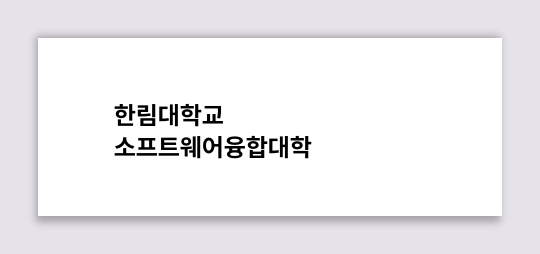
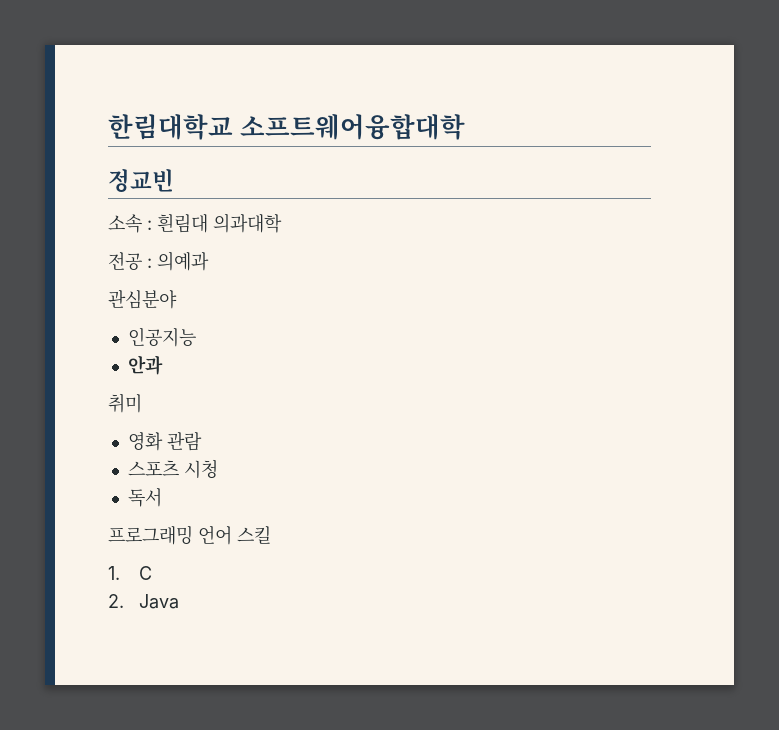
(312, 147) none -> [108,169,174,193] [108,213,282,233] [108,251,209,271] [108,290,177,309] [127,327,196,347] [127,355,163,375] [108,393,142,413] [127,432,202,451] [127,459,218,479] [127,488,162,507] [108,525,271,545] [108,566,152,580] [108,594,179,609] // 정교빈 // 소속 : 흰림대 의과대학 // 전공 : 의예과 // 관심분야 // 인공지능 // 안과 // 취미 // 영화 관람 // 스포츠 시청 // 독서 // 프로그래밍 언어 스킬 // 1. C // 2. Java

